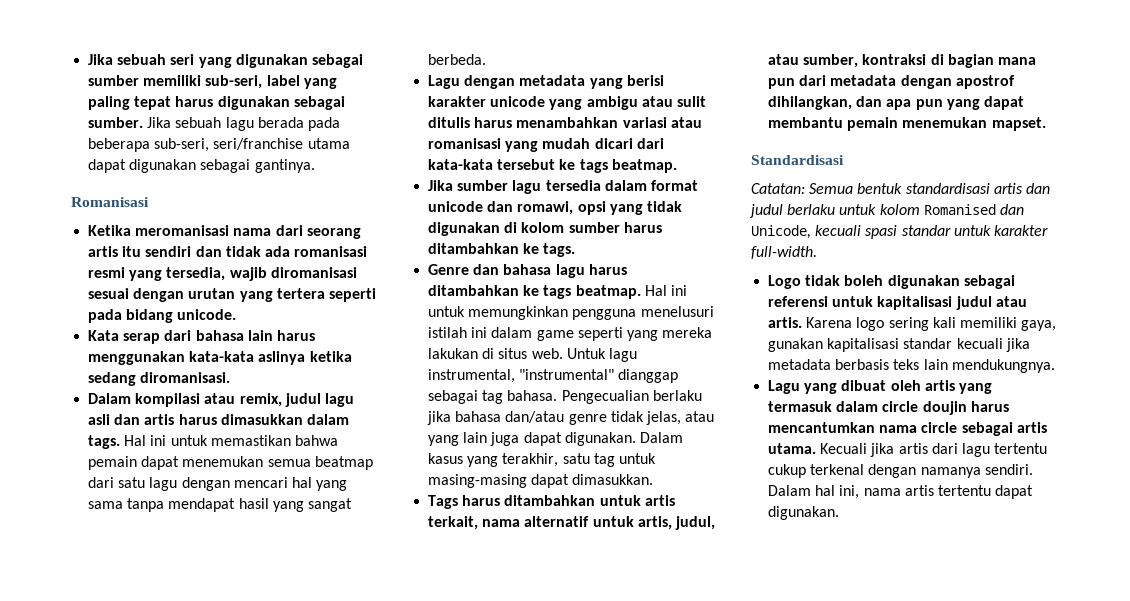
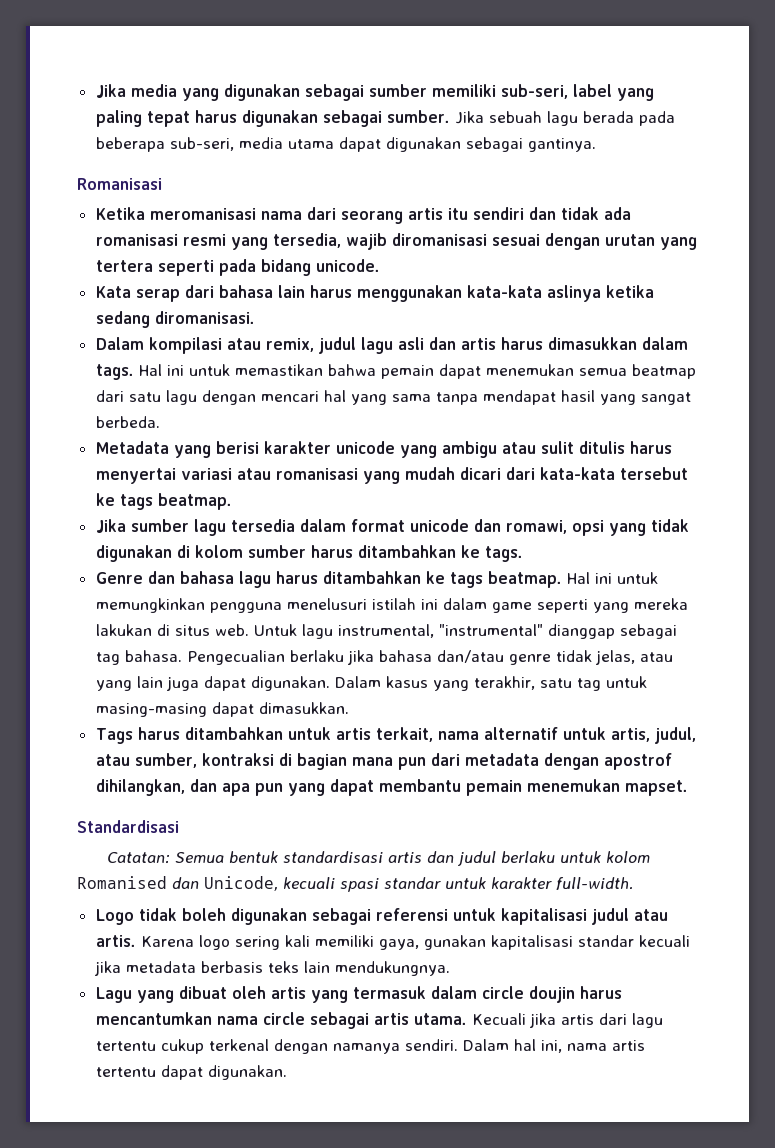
[88,54,195,65] Jika sebuah seri -> [95,84,177,98] Jika media
[213,138,304,150] seri/franchise -> [238,137,283,149] media
[428,75,586,89] Lagu dengan metadata -> [95,441,169,454] Metadata
[516,117,619,128] menambahkan -> [95,468,176,484] menyertai

